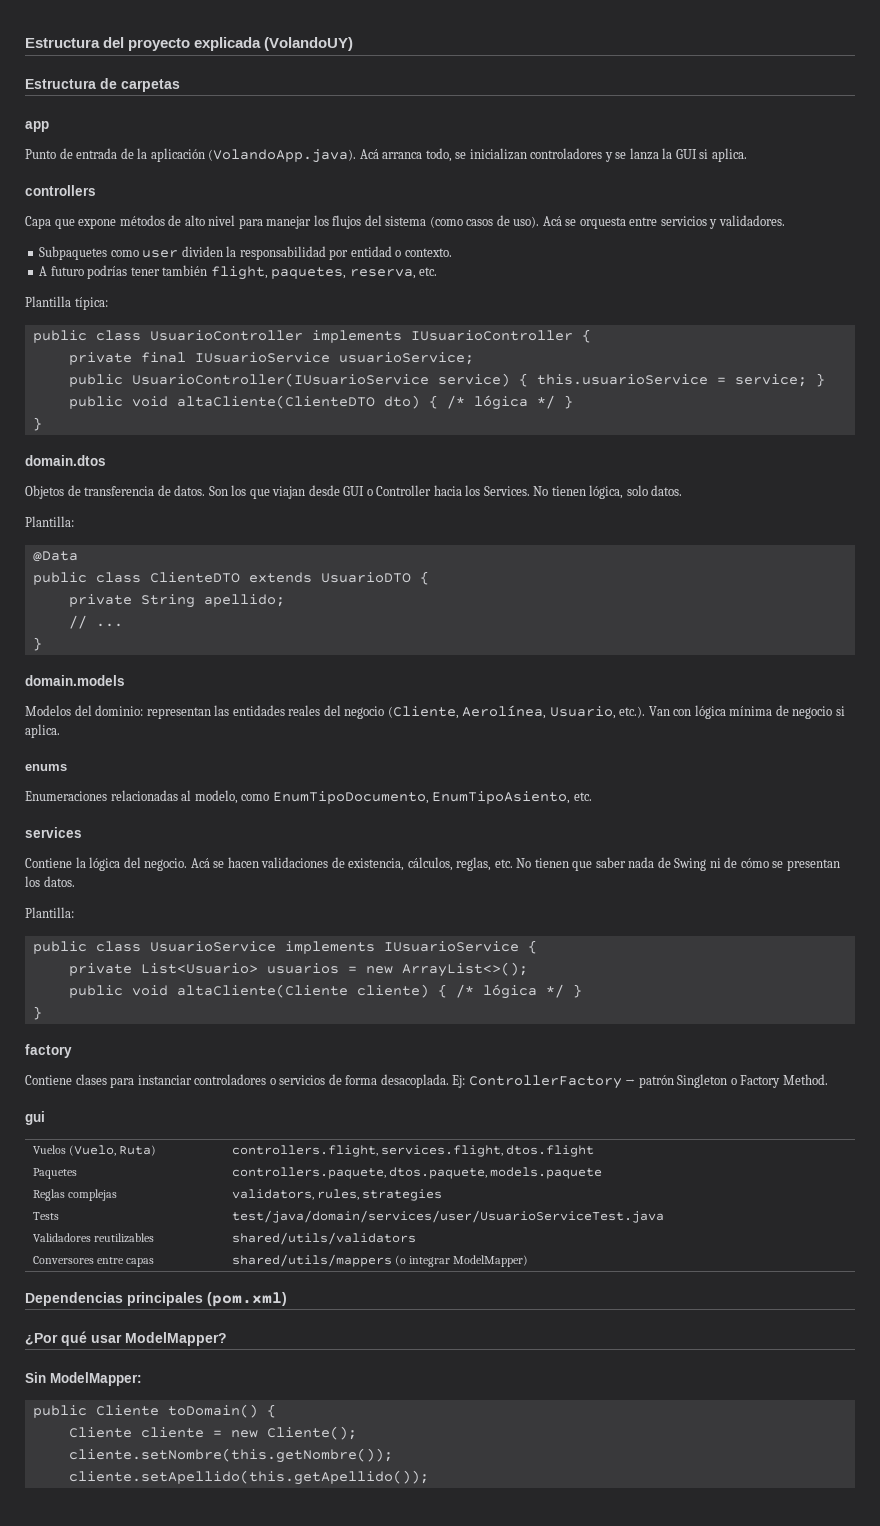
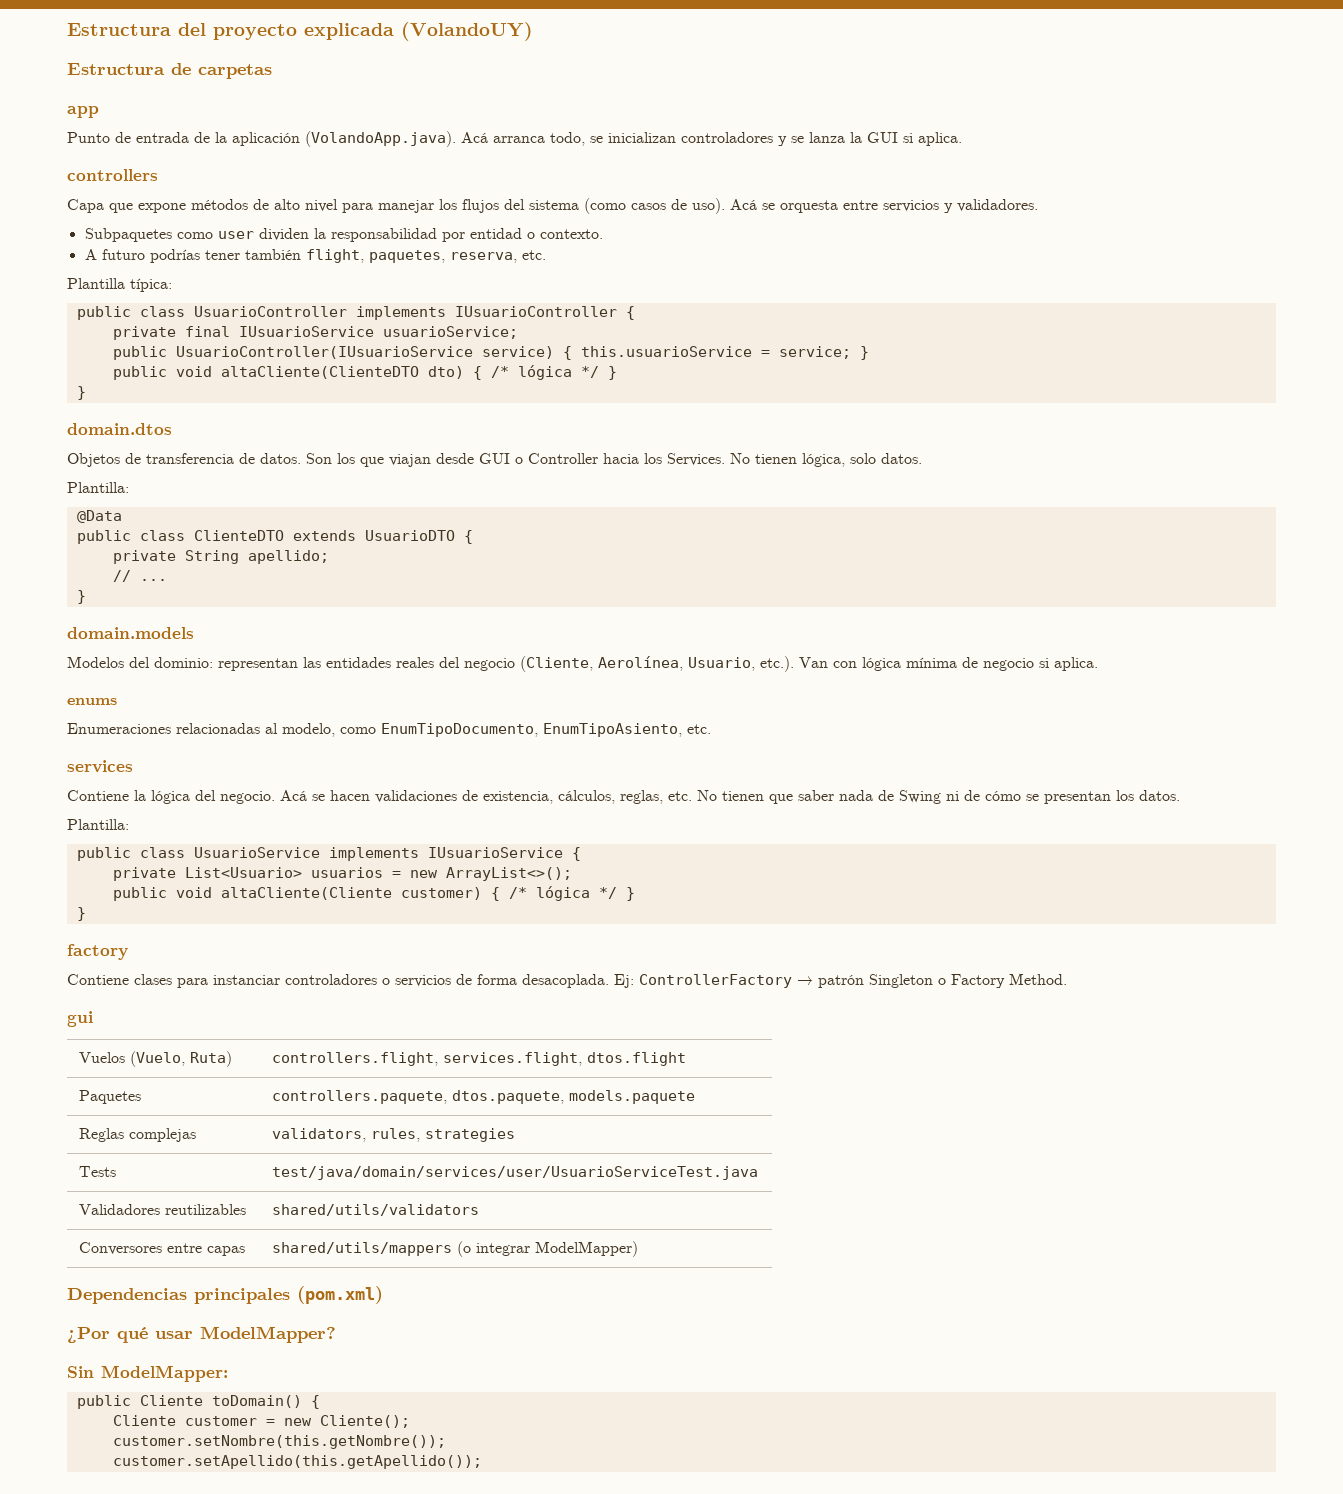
[356,984,429,998] cliente) -> [400,887,482,900] customer)
[140,1427,204,1438] cliente -> [184,1416,257,1426] customer
[68,1448,393,1463] [68,1470,429,1485] cliente.setNombre(this.getNombre()); // cliente.setApellido(this.getApellido()); -> [112,1435,446,1449] [112,1455,482,1469] customer.setNombre(this.getNombre()); // customer.setApellido(this.getApellido());

